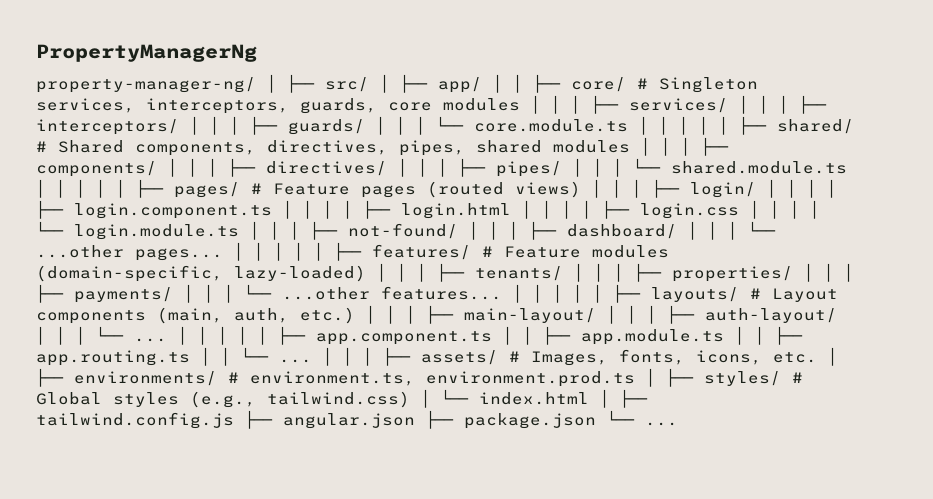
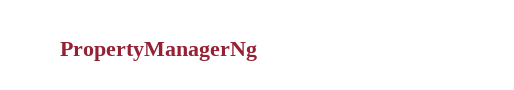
[36,74,758,93] [36,95,827,114] [36,116,854,135] [36,137,729,156] [36,158,847,177] [36,179,836,198] [36,200,819,219] [36,221,776,240] [36,242,669,261] [36,263,853,282] [36,284,838,303] [36,305,837,324] [36,326,803,345] [36,347,837,366] [36,368,803,387] [36,389,648,408] [36,410,678,429] // property-manager-ng/ │ ├── src/ │ ├── app/ │ │ ├── core/ # Singleton services, interceptors, guards, core modules │ │ │ ├── services/ │ │ │ ├── interceptors/ │ │ │ ├── guards/ │ │ │ └── core.module.ts │ │ │ │ │ ├── shared/ # Shared components, directives, pipes, shared modules │ │ │ ├── components/ │ │ │ ├── directives/ │ │ │ ├── pipes/ │ │ │ └── shared.module.ts │ │ │ │ │ ├── pages/ # Feature pages (routed views) │ │ │ ├── login/ │ │ │ │ ├── login.component.ts │ │ │ │ ├── login.html │ │ │ │ ├── login.css │ │ │ │ └── login.module.ts │ │ │ ├── not-found/ │ │ │ ├── dashboard/ │ │ │ └── ...other pages... │ │ │ │ │ ├── features/ # Feature modules (domain-specific, lazy-loaded) │ │ │ ├── tenants/ │ │ │ ├── properties/ │ │ │ ├── payments/ │ │ │ └── ...other features... │ │ │ │ │ ├── layouts/ # Layout components (main, auth, etc.) │ │ │ ├── main-layout/ │ │ │ ├── auth-layout/ │ │ │ └── ... │ │ │ │ │ ├── app.component.ts │ │ ├── app.module.ts │ │ ├── app.routing.ts │ │ └── ... │ │ │ ├── assets/ # Images, fonts, icons, etc. │ ├── environments/ # environment.ts, environment.prod.ts │ ├── styles/ # Global styles (e.g., tailwind.css) │ └── index.html │ ├── tailwind.config.js ├── angular.json ├── package.json └── ... -> (257, 51) none

